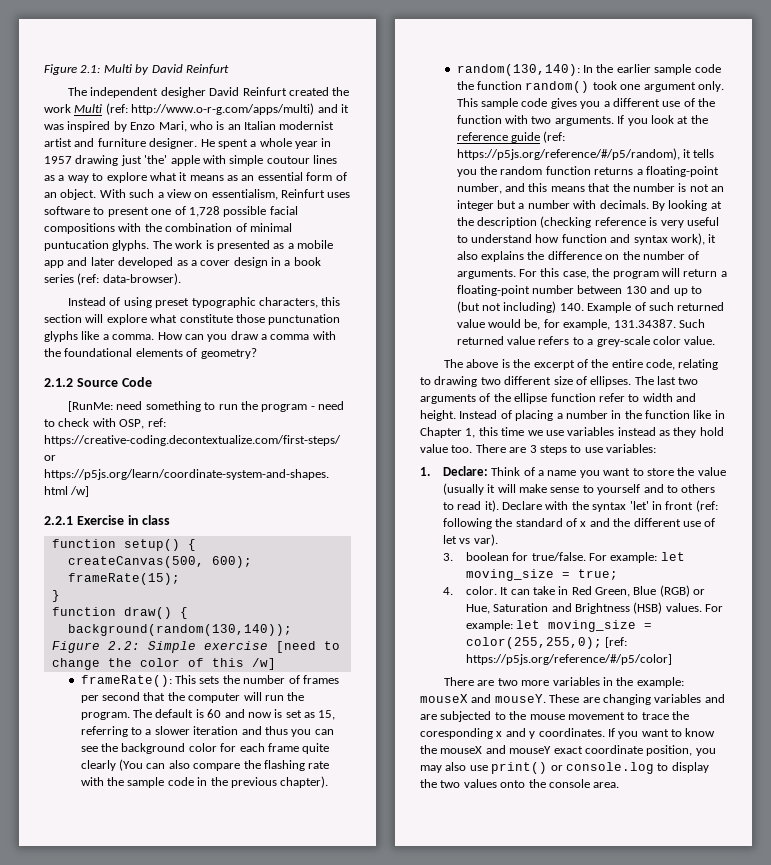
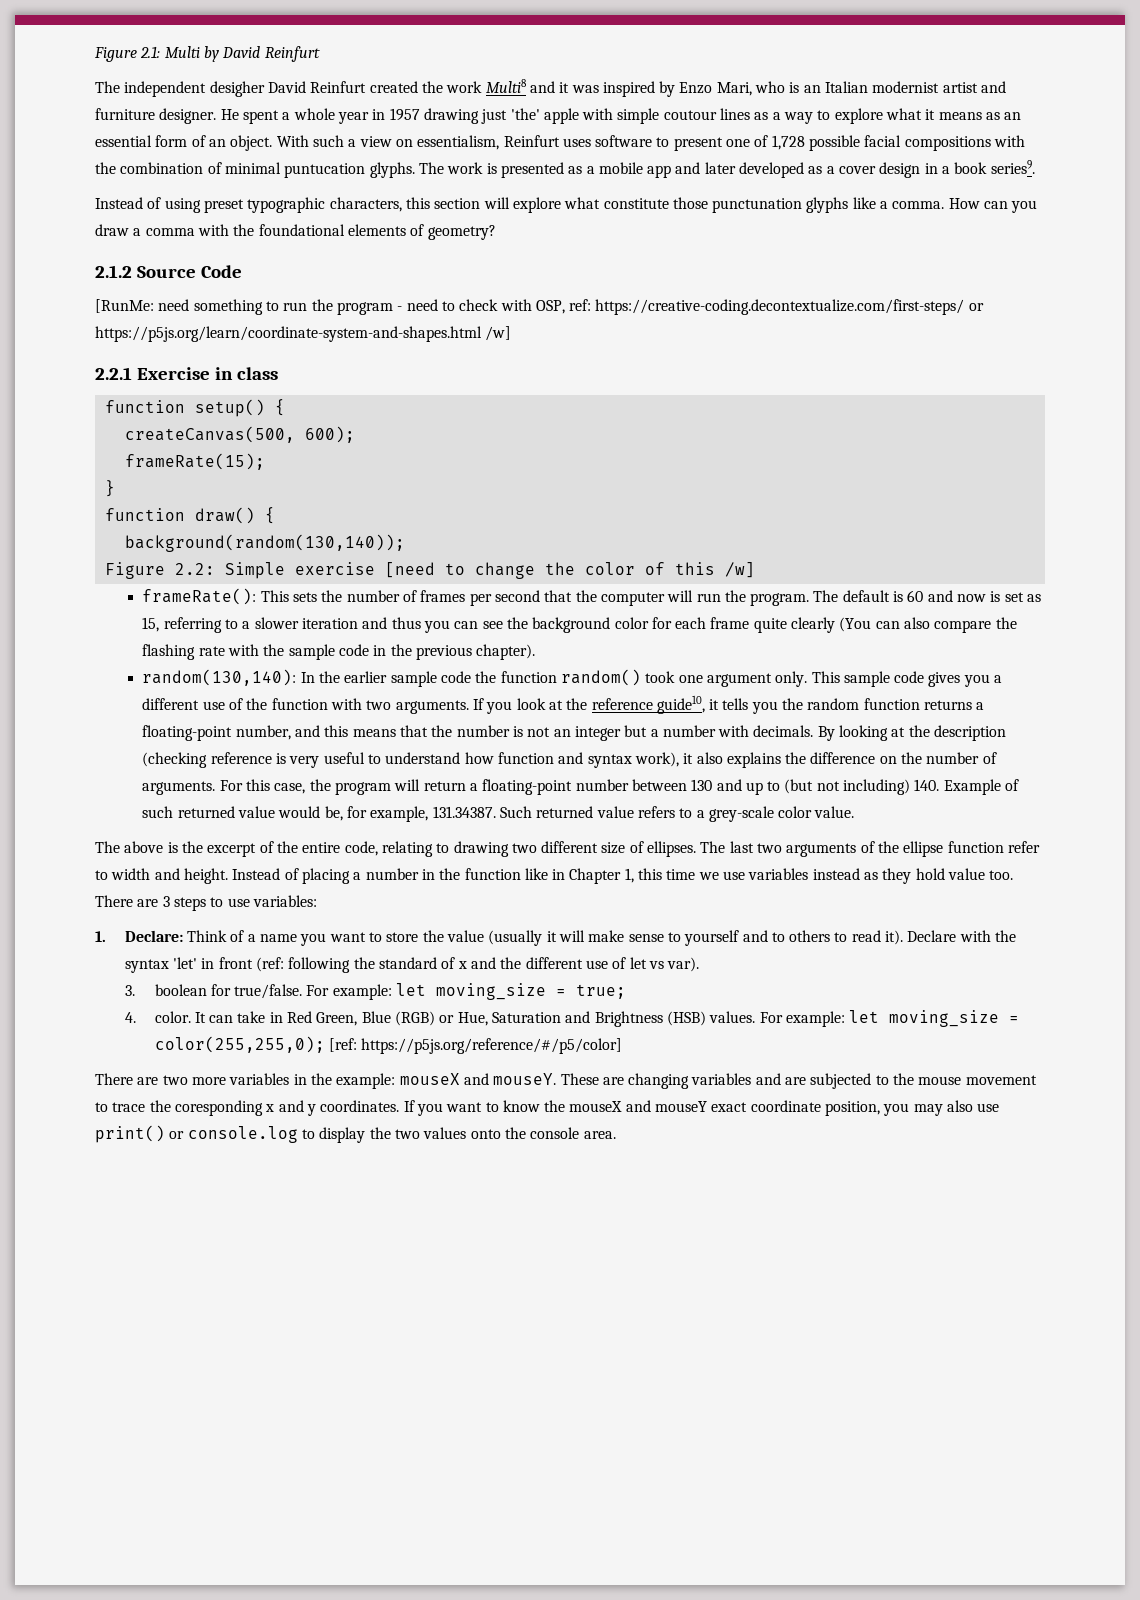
[74,103,315,115] Multi (ref: http://www.o-r-g.com/apps/multi) -> [485,79,527,93] Multi8
[44,273,181,285] series (ref: data-browser). -> [990,160,1035,174] series9.
[511,131,566,143] [456,148,680,160] guide (ref: https://p5js.org/reference/#/p5/random), -> [656,695,705,714] guide10,

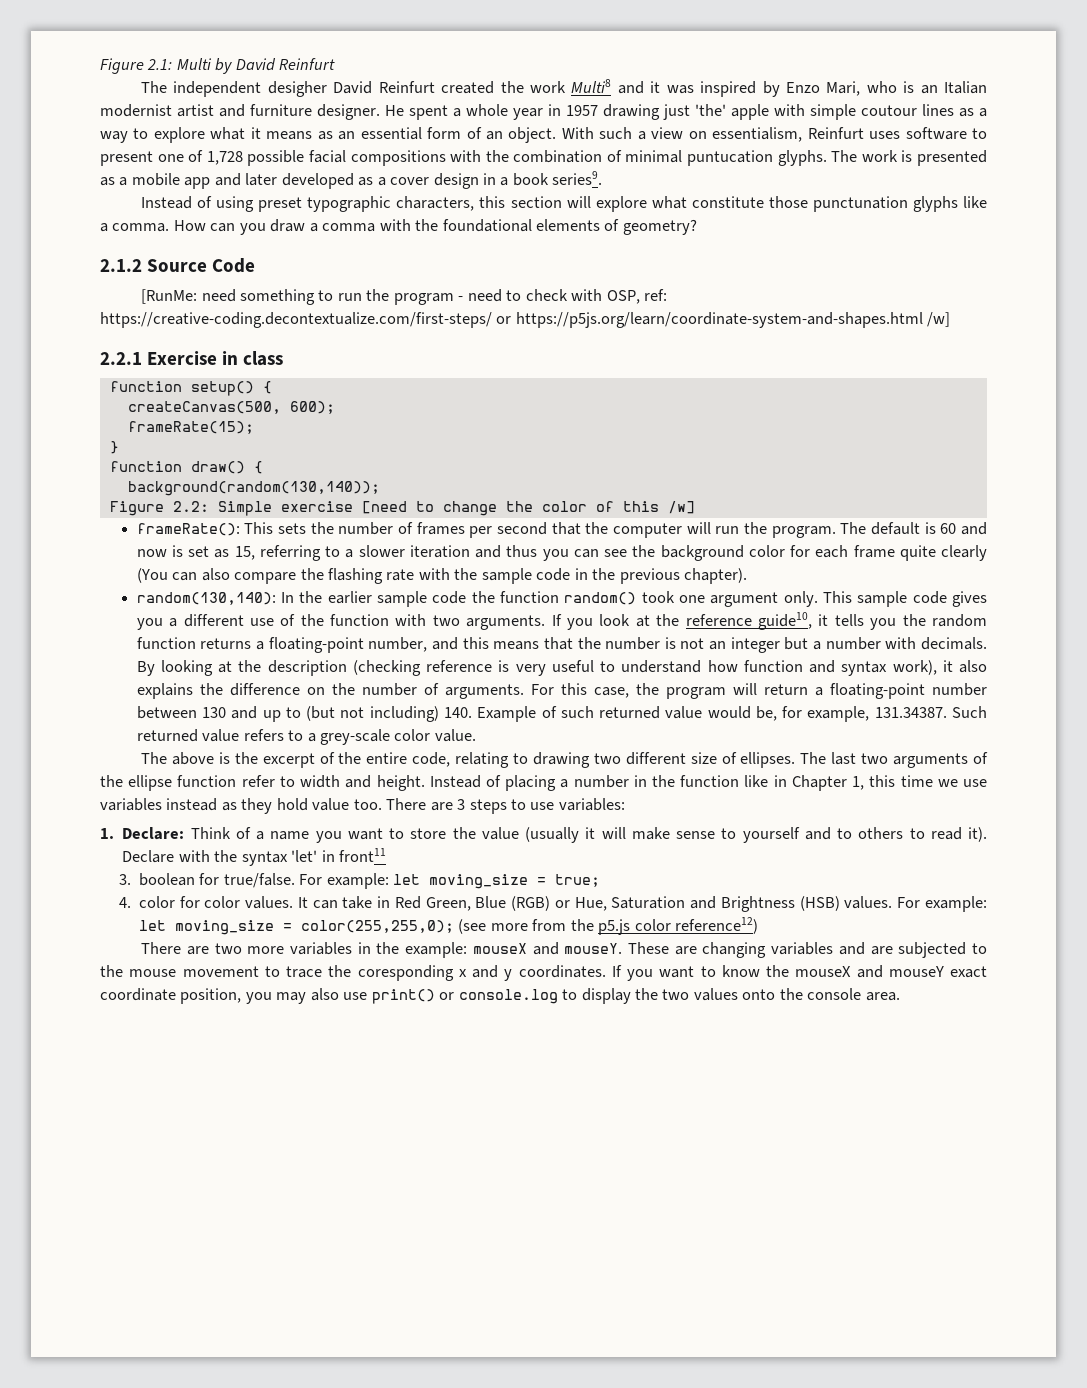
[218,957,700,973] front (ref: following the standard of x and the different use of let vs var). -> [338,848,386,862] front11
[154,1011,191,1023] color. -> [138,896,294,909] color for color values.
[328,1038,623,1054] [ref: https://p5js.org/reference/#/p5/color] -> [458,917,759,935] (see more from the p5.js color reference12)

